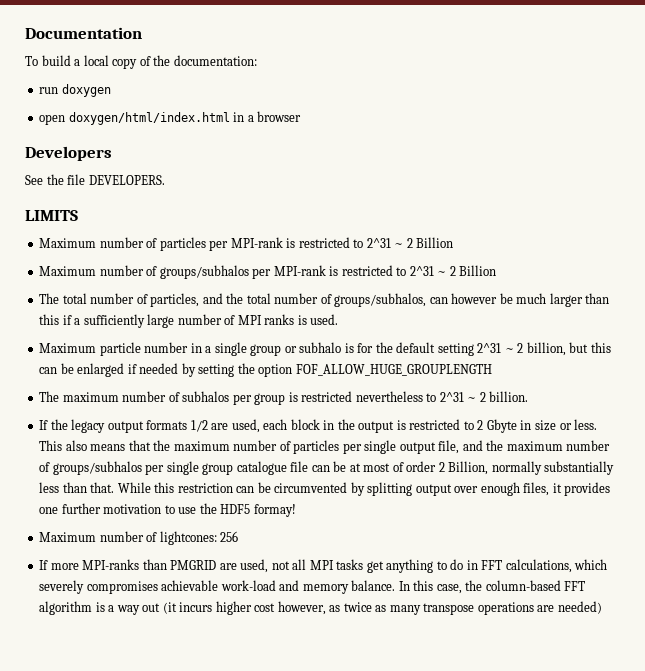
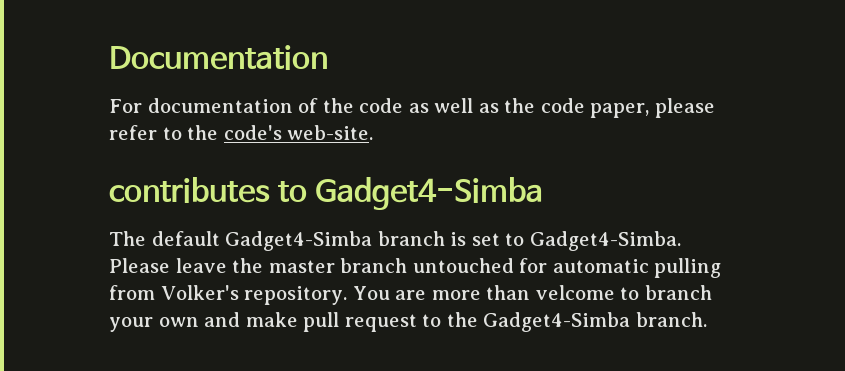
[25,55,257,69] [39,84,111,97] [39,111,302,125] [25,146,112,161] [25,174,165,185] [25,210,78,221] [39,237,454,251] [39,265,497,279] [39,293,610,307] [39,314,339,328] [39,342,611,356] [39,363,492,377] [39,391,529,405] [39,419,598,433] [39,440,611,454] [39,461,615,475] [39,482,611,496] [39,503,296,517] [39,531,239,545] [39,559,608,573] [39,580,586,594] [39,601,602,615] To build a local copy of the documentation: // run doxygen // open doxygen/html/index.html in a browser // Developers // See the file DEVELOPERS. // LIMITS // Maximum number of particles per MPI-rank is restricted to 2^31 ~ 2 Billion // Maximum number of groups/subhalos per MPI-rank is restricted to 2^31 ~ 2 Billion // The total number of particles, and the total number of groups/subhalos, can however be much larger than this if a sufficiently large number of MPI ranks is used. // Maximum particle number in a single group or subhalo is for the default setting 2^31 ~ 2 billion, but this can be enlarged if needed by setting the option FOF_ALLOW_HUGE_GROUPLENGTH // The maximum number of subhalos per group is restricted nevertheless to 2^31 ~ 2 billion. // If the legacy output formats 1/2 are used, each block in the output is restricted to 2 Gbyte in size or less. This also means that the maximum number of particles per single output file, and the maximum number of groups/subhalos per single group catalogue file can be at most of order 2 Billion, normally substantially less than that. While this restriction can be circumvented by splitting output over enough files, it provides one further motivation to use the HDF5 formay! // Maximum number of lightcones: 256 // If more MPI-ranks than PMGRID are used, not all MPI tasks get anything to do in FFT calculations, which severely compromises achievable work-load and memory balance. In this case, the column-based FFT algorithm is a way out (it incurs higher cost however, as twice as many transpose operations are needed) -> [109,98,715,118] [109,125,374,140] [109,177,544,210] [109,231,681,251] [109,258,722,278] [109,285,712,305] [109,312,707,332] For documentation of the code as well as the code paper, please refer to the code's web-site. // contributes to Gadget4-Simba // The default Gadget4-Simba branch is set to Gadget4-Simba. Please leave the master branch untouched for automatic pulling from Volker's repository. You are more than velcome to branch your own and make pull request to the Gadget4-Simba branch.

